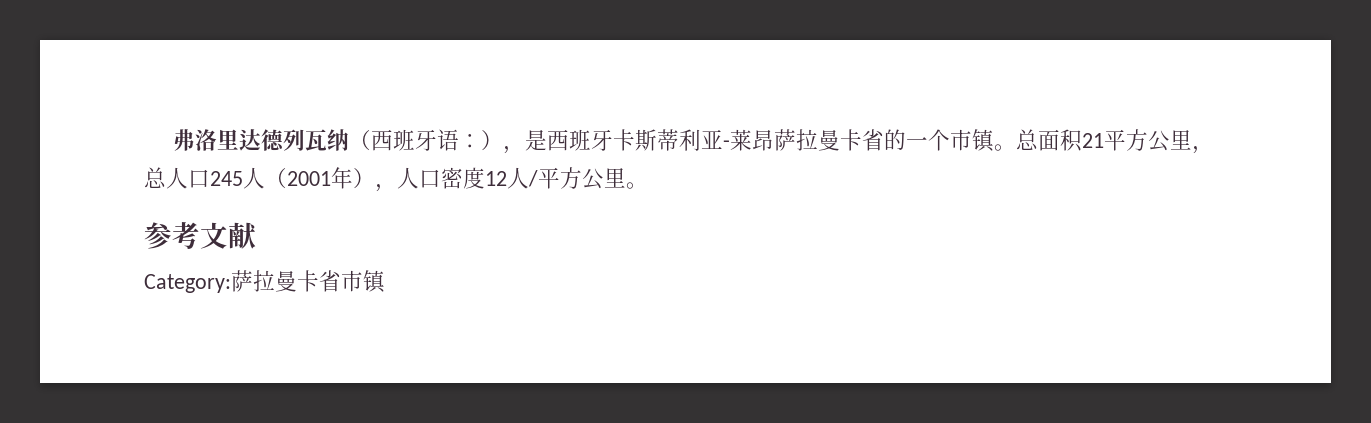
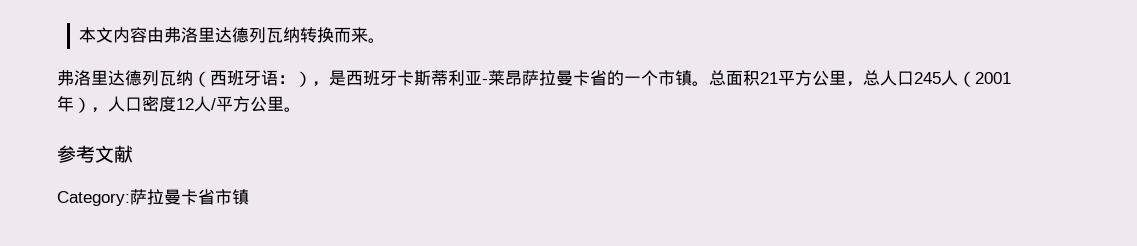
(172, 140) none -> [79,27,386,43] 本文内容由弗洛里达德列瓦纳转换而来。 //

